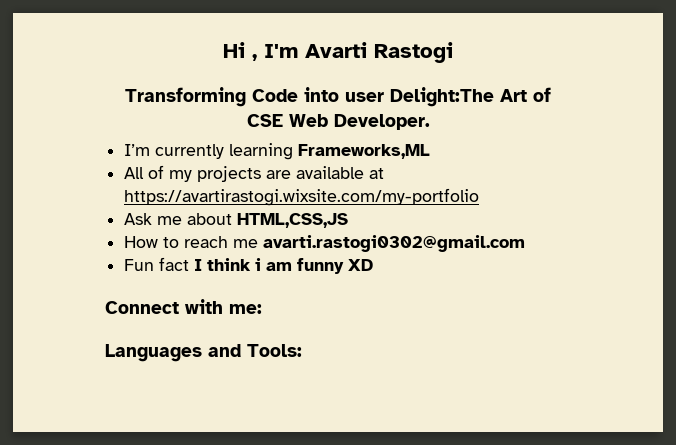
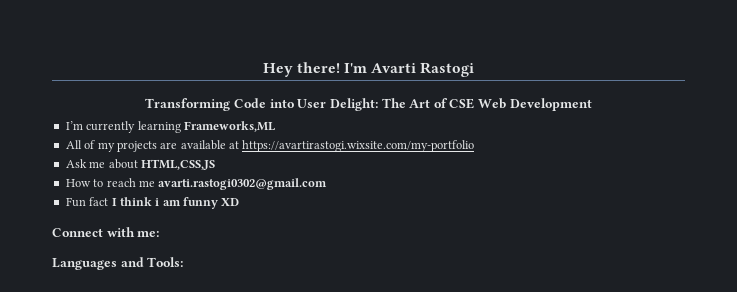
[223,42,257,61] Hi , -> [262,62,340,77] Hey there!
[345,87,494,107] user Delight:The -> [297,98,406,111] User Delight: The
[333,114,430,130] Developer. -> [509,98,592,111] Development

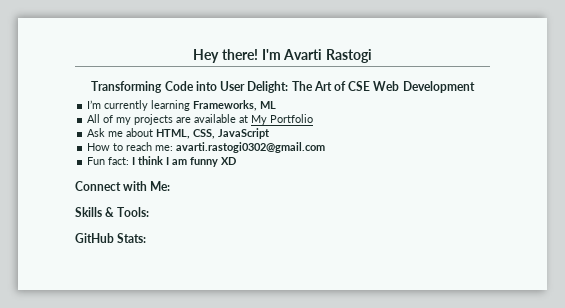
[183,121,275,132] Frameworks,ML -> [193,100,277,111] Frameworks, ML
[242,140,475,152] https://avartirastogi.wixsite.com/my-portfolio -> [251,114,314,125] My Portfolio
[140,159,215,170] HTML,CSS,JS -> [156,128,271,139] HTML, CSS, JavaScript
[138,180,155,187] me -> [155,145,174,151] me:
[89,197,109,206] fact -> [108,157,130,165] fact:
[155,198,160,206] i -> [166,157,170,165] I
[137,231,160,237] [52,257,144,270] me: // Languages and -> [150,181,171,191] [75,207,115,217] Me: // Skills &
(184, 262) none -> [75,233,147,243] // GitHub Stats:

